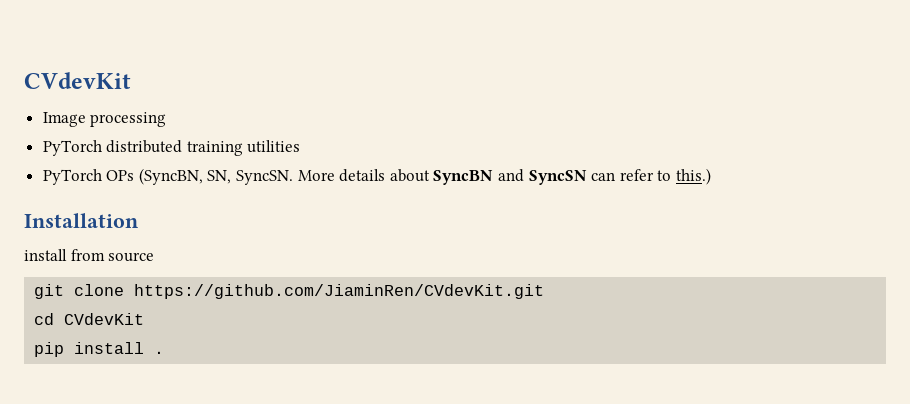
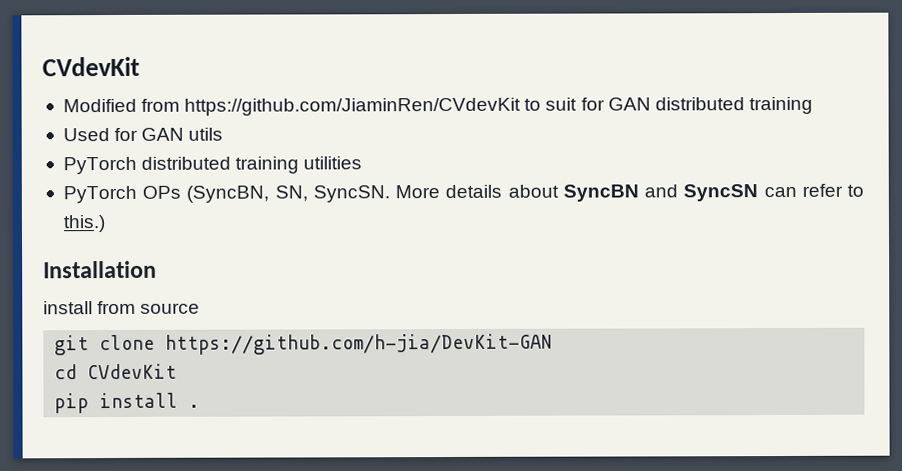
[24,72,131,89] [42,112,167,127] CVdevKit // Image processing -> [42,56,140,77] [62,96,813,116] [62,127,224,142] CVdevKit // Modified from https://github.com/JiaminRen/CVdevKit to suit for GAN distributed training // Used for GAN utils
[134,284,545,299] https://github.com/JiaminRen/CVdevKit.git -> [165,333,553,355] https://github.com/h-jia/DevKit-GAN

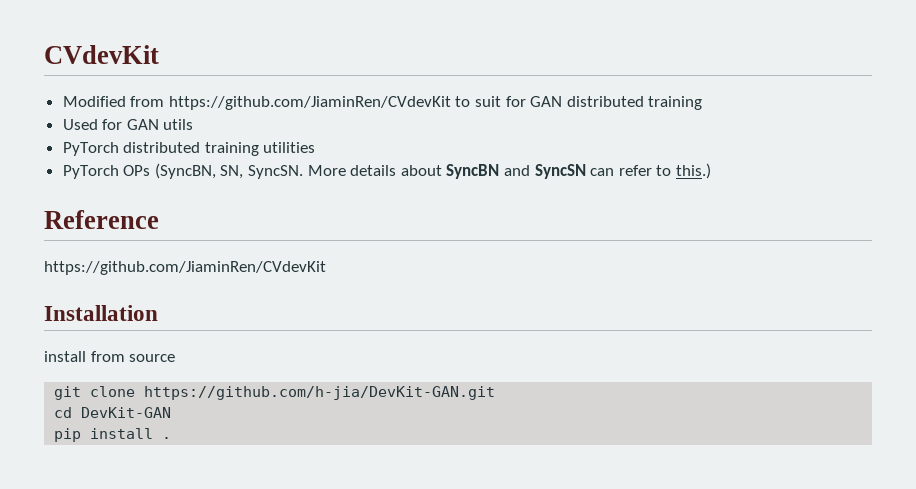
(105, 224) none -> [44,210,159,229] [44,261,326,275] // Reference // https://github.com/JiaminRen/CVdevKit
[165,333,553,355] https://github.com/h-jia/DevKit-GAN -> [144,386,496,400] https://github.com/h-jia/DevKit-GAN.git
[87,363,178,380] CVdevKit -> [81,407,172,418] DevKit-GAN

